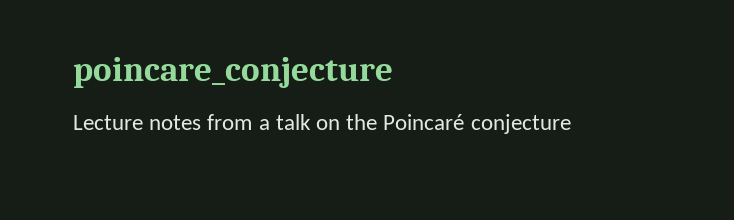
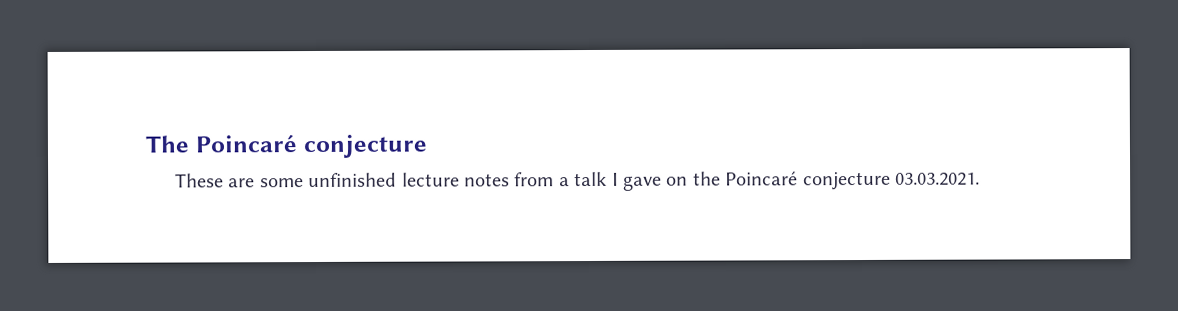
[73,57,393,88] [73,115,143,130] poincare_conjecture // Lecture -> [145,134,428,159] [175,172,460,188] The Poincaré conjecture // These are some unfinished lecture
(311, 122) none -> [611,172,663,191] I gave
(571, 124) none -> [895,172,981,186] 03.03.2021.

